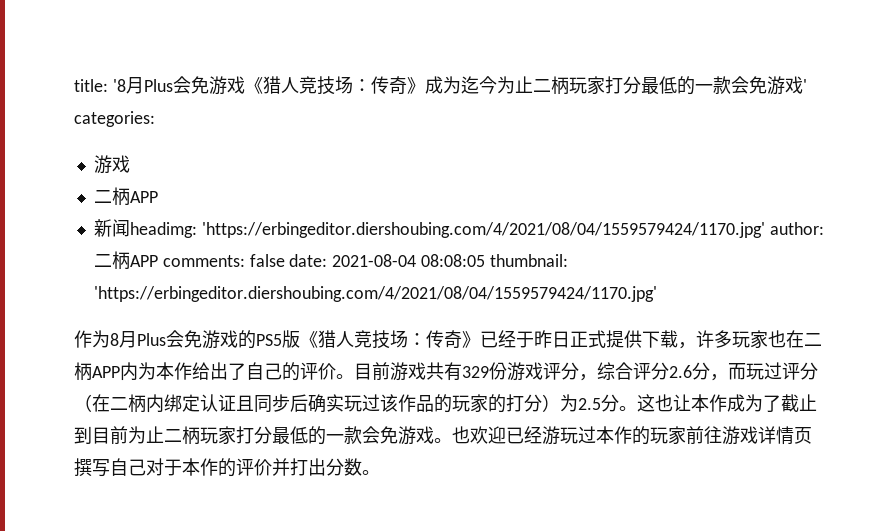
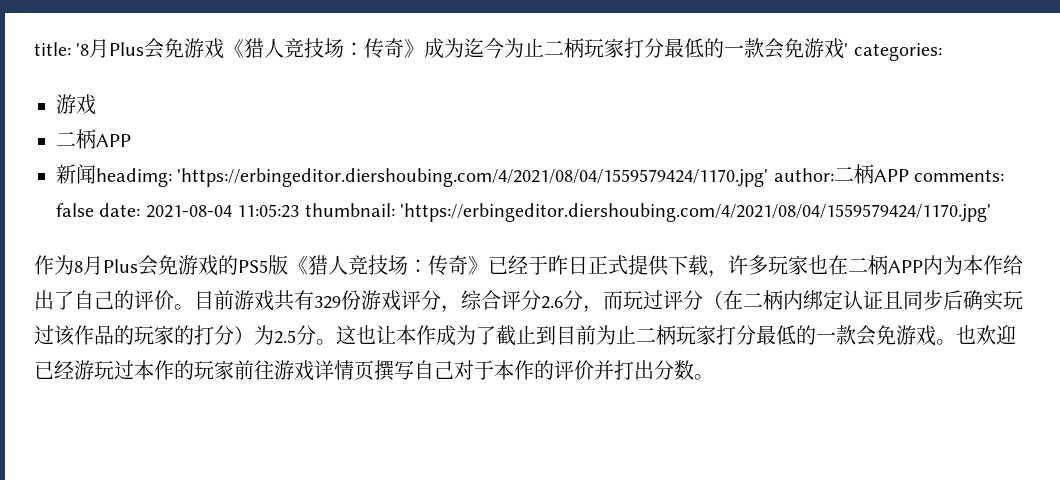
[421,254,486,267] 08:08:05 -> [237,204,300,218] 11:05:23

